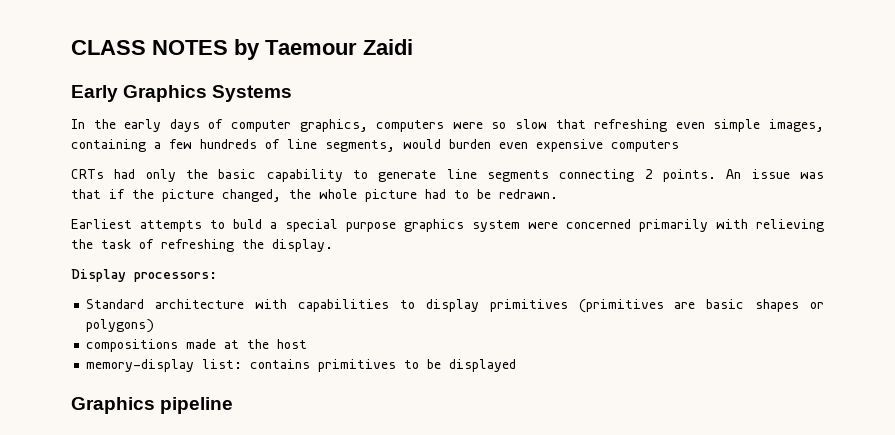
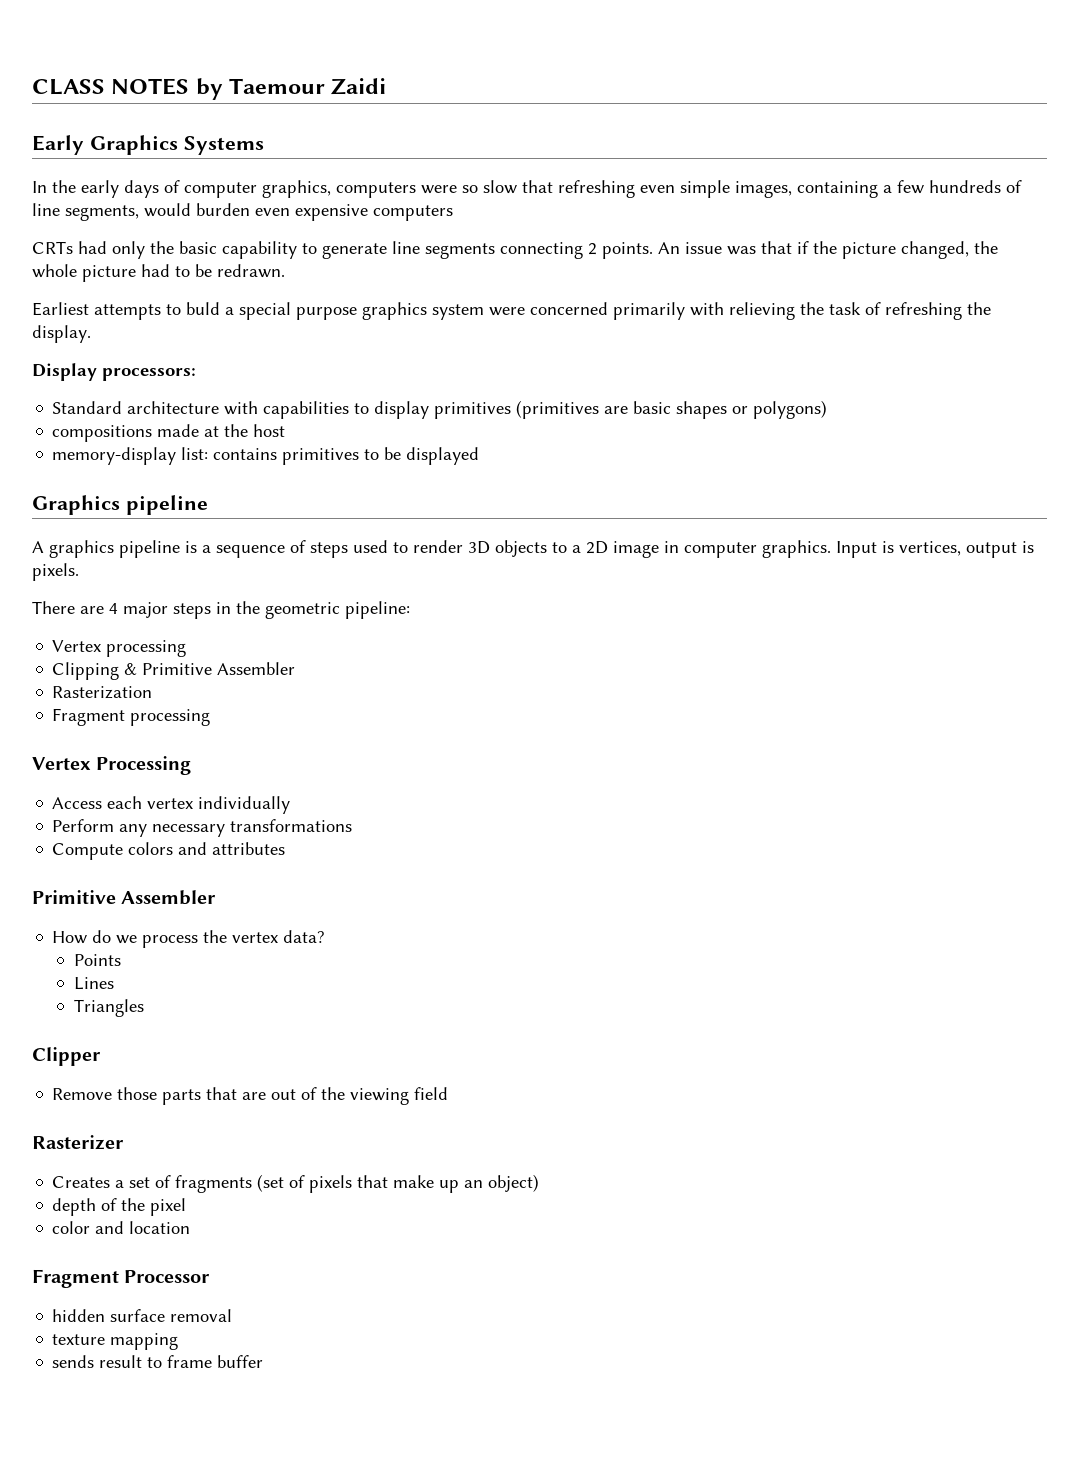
(234, 405) none -> [32,540,1034,558] [32,563,79,581] [32,601,410,619] [52,640,187,657] [52,662,296,680] [52,686,153,699] [52,708,211,726] [32,756,192,775] [52,796,291,814] [52,819,353,837] [52,842,286,860] [32,890,217,905] [52,930,326,948] [73,954,121,966] [73,977,114,990] [73,999,144,1017] [32,1047,101,1066] [52,1087,449,1105] [32,1135,124,1150] [52,1174,540,1193] [52,1198,187,1216] [52,1221,191,1234] [32,1269,211,1288] [52,1309,233,1322] [52,1333,179,1350] [52,1355,264,1368] // A graphics pipeline is a sequence of steps used to render 3D objects to a 2D image in computer graphics. Input is vertices, output is pixels. // There are 4 major steps in the geometric pipeline: // Vertex processing // Clipping & Primitive Assembler // Rasterization // Fragment processing // Vertex Processing // Access each vertex individually // Perform any necessary transformations // Compute colors and attributes // Primitive Assembler // How do we process the vertex data? // Points // Lines // Triangles // Clipper // Remove those parts that are out of the viewing field // Rasterizer // Creates a set of fragments (set of pixels that make up an object) // depth of the pixel // color and location // Fragment Processor // hidden surface removal // texture mapping // sends result to frame buffer

